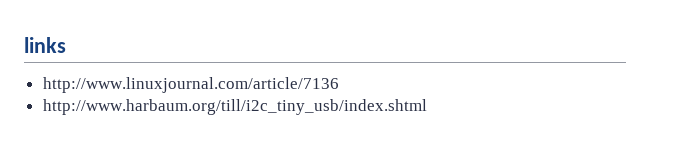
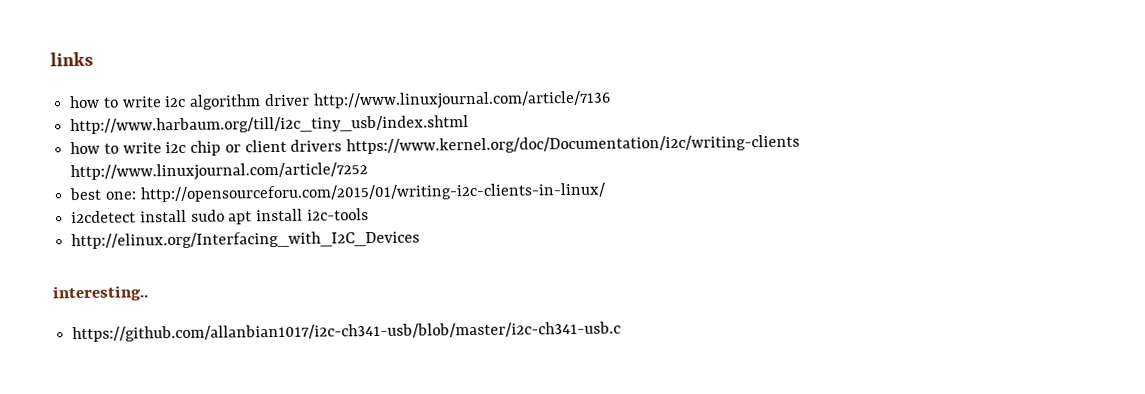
[42,77,339,93] [42,99,427,115] http://www.linuxjournal.com/article/7136 // http://www.harbaum.org/till/i2c_tiny_usb/index.shtml -> [69,90,611,110] [70,115,470,135] [70,134,801,156] [70,162,369,182] [69,182,606,203] [71,208,369,225] [71,230,421,250] [52,285,149,302] [72,321,622,343] how to write i2c algorithm driver http://www.linuxjournal.com/article/7136 // http://www.harbaum.org/till/i2c_tiny_usb/index.shtml // how to write i2c chip or client drivers https://www.kernel.org/doc/Documentation/i2c/writing-clients http://www.linuxjournal.com/article/7252 // best one: http://opensourceforu.com/2015/01/writing-i2c-clients-in-linux/ // i2cdetect install sudo apt install i2c-tools // http://elinux.org/Interfacing_with_I2C_Devices // interesting.. // https://github.com/allanbian1017/i2c-ch341-usb/blob/master/i2c-ch341-usb.c

